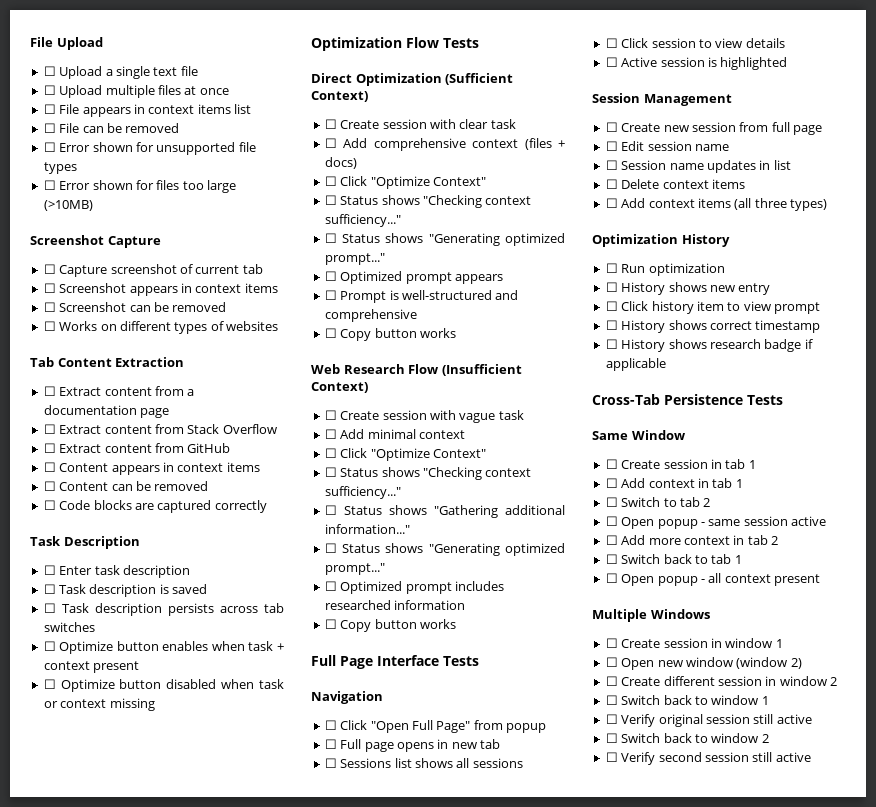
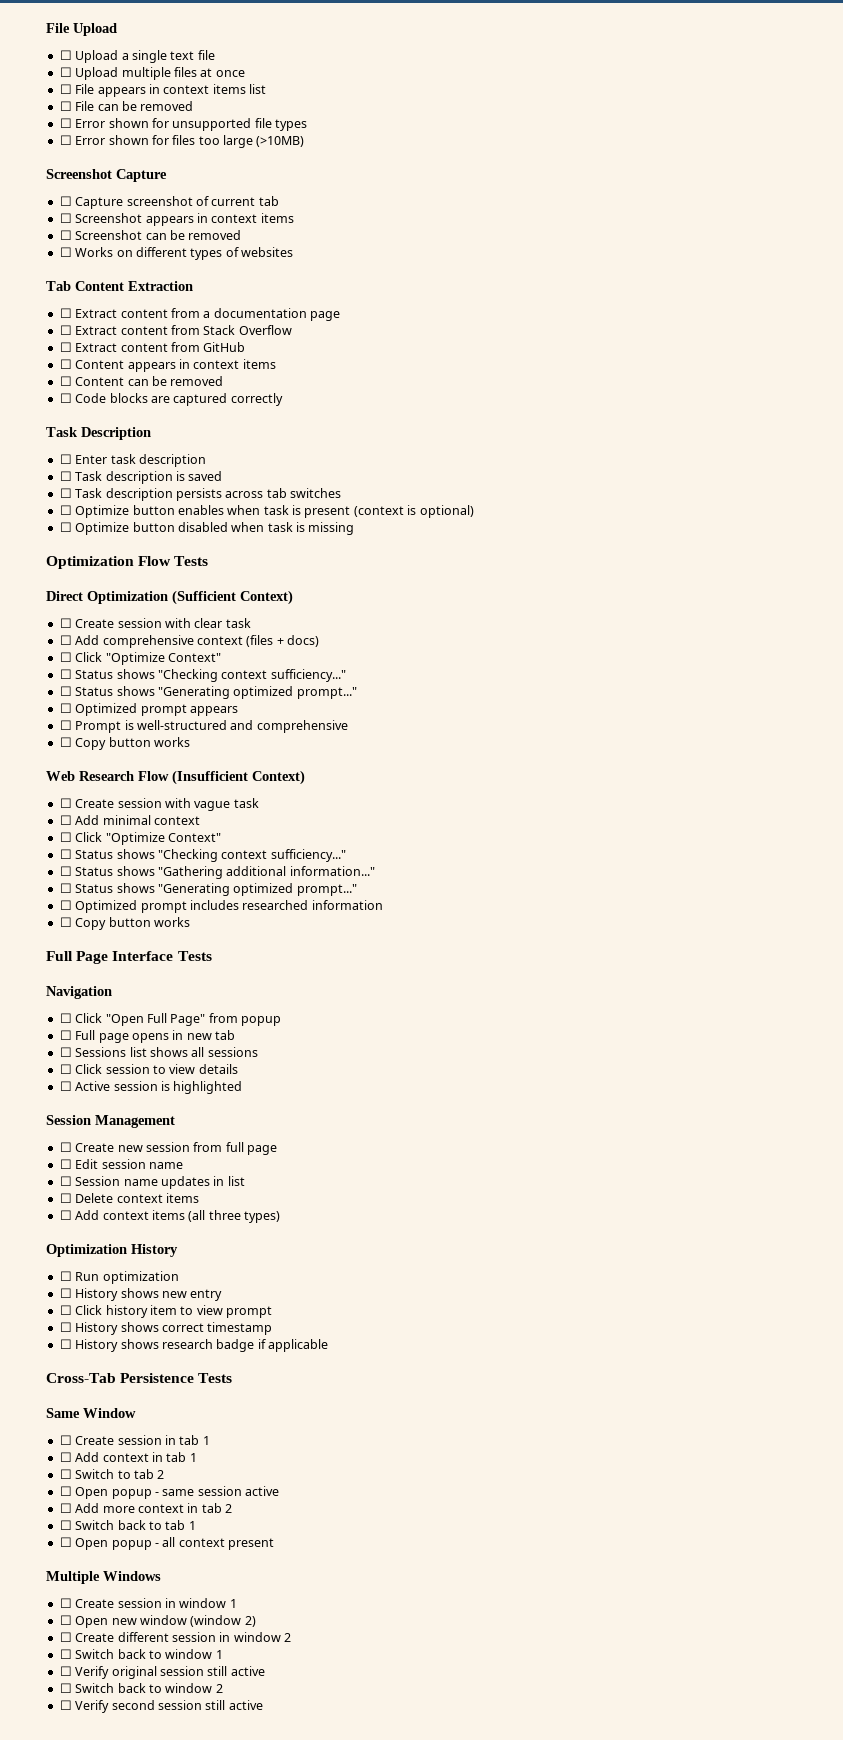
[277,643,284,651] [43,661,140,673] + context present -> [292,505,474,518] is present (context is optional)
[43,699,107,708] or context -> [296,522,305,532] is

